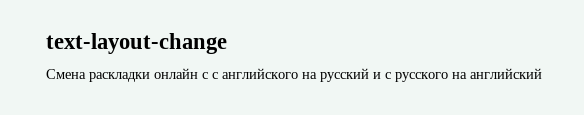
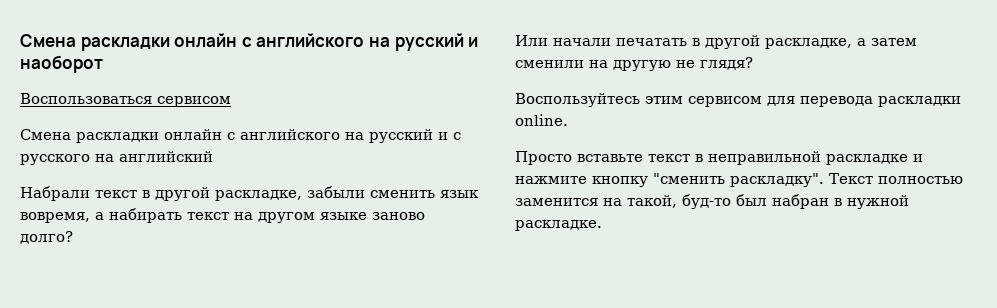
[46,33,227,54] [46,68,218,82] text-layout-change // Смена раскладки онлайн с с -> [20,33,479,51] [20,55,103,73] [20,93,231,107] [20,129,235,143] Смена раскладки онлайн с английского на русский и наоборот // Воспользоваться сервисом // Смена раскладки онлайн с
(542, 73) none -> [20,186,479,201] [20,208,425,223] [20,231,73,244] [515,35,917,49] [515,57,753,71] [515,93,961,107] [515,114,568,126] [515,151,923,165] [515,173,963,187] [515,194,909,209] [515,220,602,231] // Набрали текст в другой раскладке, забыли сменить язык вовремя, а набирать текст на другом языке заново долго? // Или начали печатать в другой раскладке, а затем сменили на другую не глядя? // Воспользуйтесь этим сервисом для перевода раскладки online. // Просто вставьте текст в неправильной раскладке и нажмите кнопку "сменить раскладку". Текст полностью заменится на такой, буд-то был набран в нужной раскладке.

